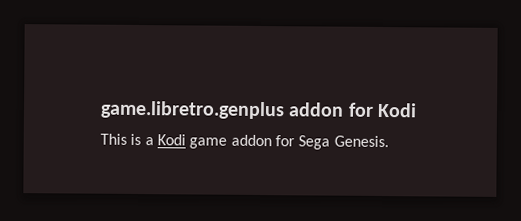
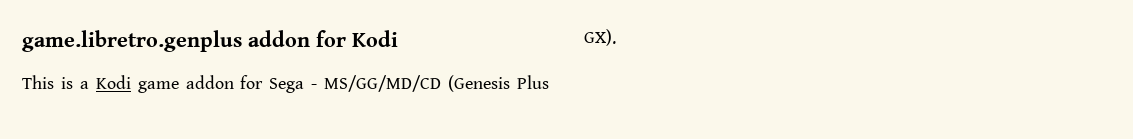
[333,135,389,148] Genesis. -> [311,75,550,92] [584,29,616,46] - MS/GG/MD/CD (Genesis Plus GX).

